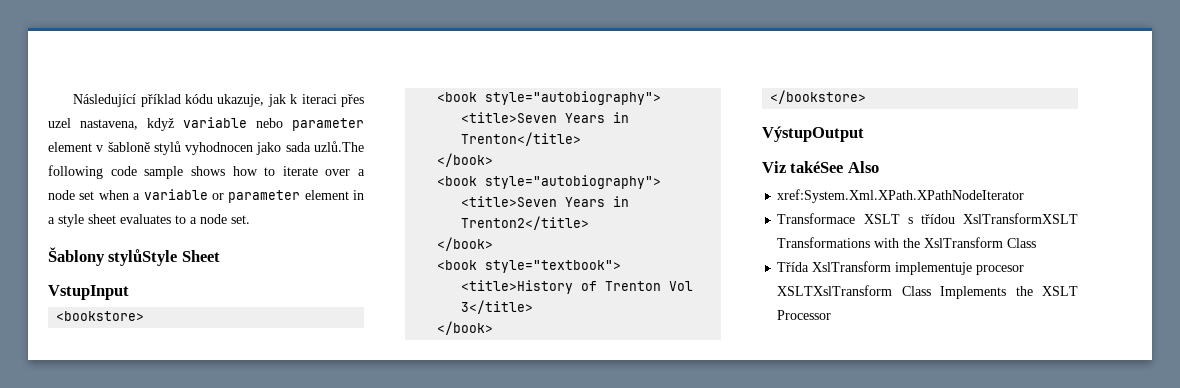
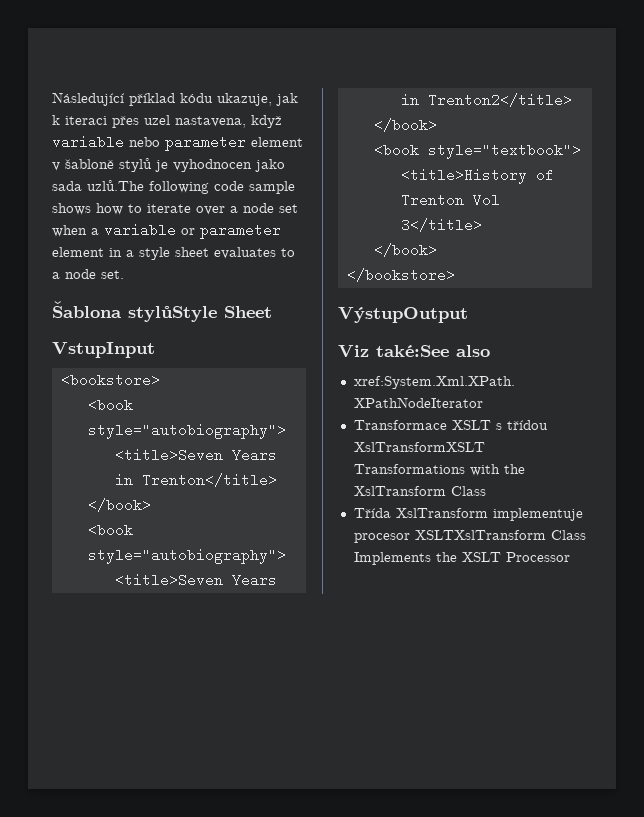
(181, 148) none -> [155,160,168,172] je
[48,247,105,266] Šablony -> [52,301,122,318] Šablona
[790,161,879,173] takéSee Also -> [376,345,490,357] také:See also

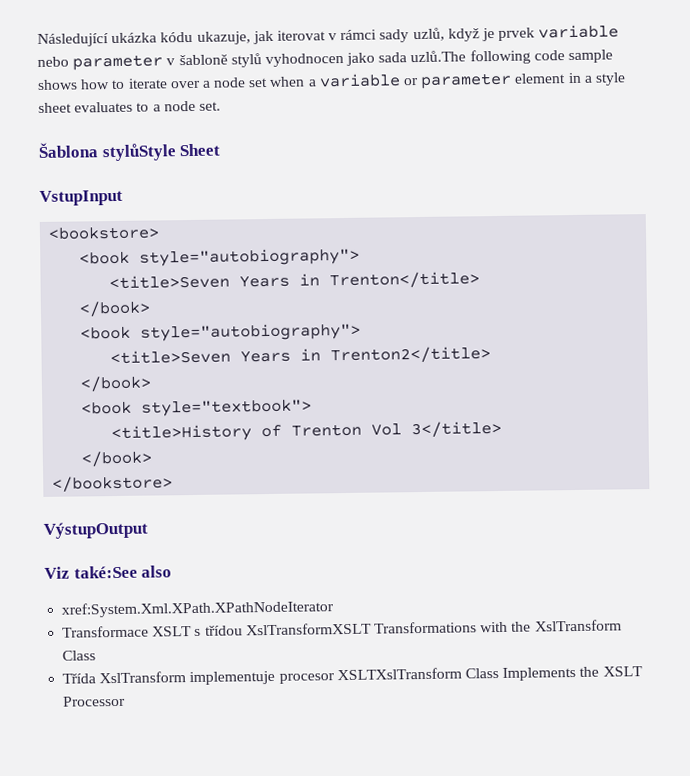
[129,93,175,106] příklad -> [111,32,158,44] ukázka
[52,115,282,128] k iteraci přes uzel nastavena, když -> [276,27,536,43] iterovat v rámci sady uzlů, když je prvek
[251,137,303,147] element -> (164, 62) none
[155,160,168,172] je -> (262, 60) none

